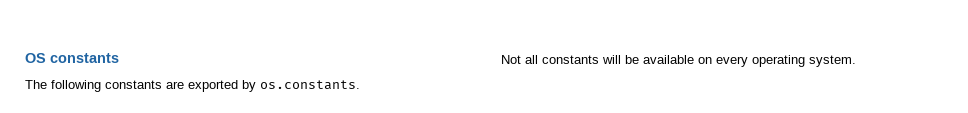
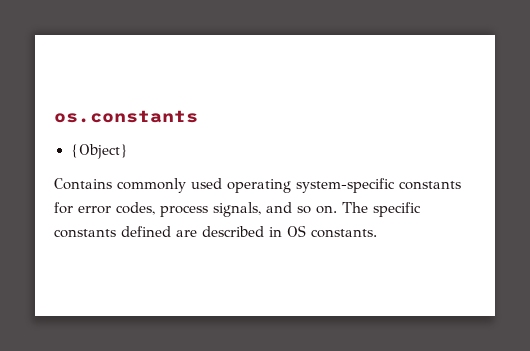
[25,53,119,63] [25,80,360,92] [501,55,856,67] OS constants // The following constants are exported by os.constants. // Not all constants will be available on every operating system. -> [54,110,198,123] [70,144,128,159] [54,178,461,193] [54,202,421,217] [54,225,377,238] os.constants // {Object} // Contains commonly used operating system-specific constants for error codes, process signals, and so on. The specific constants defined are described in OS constants.

